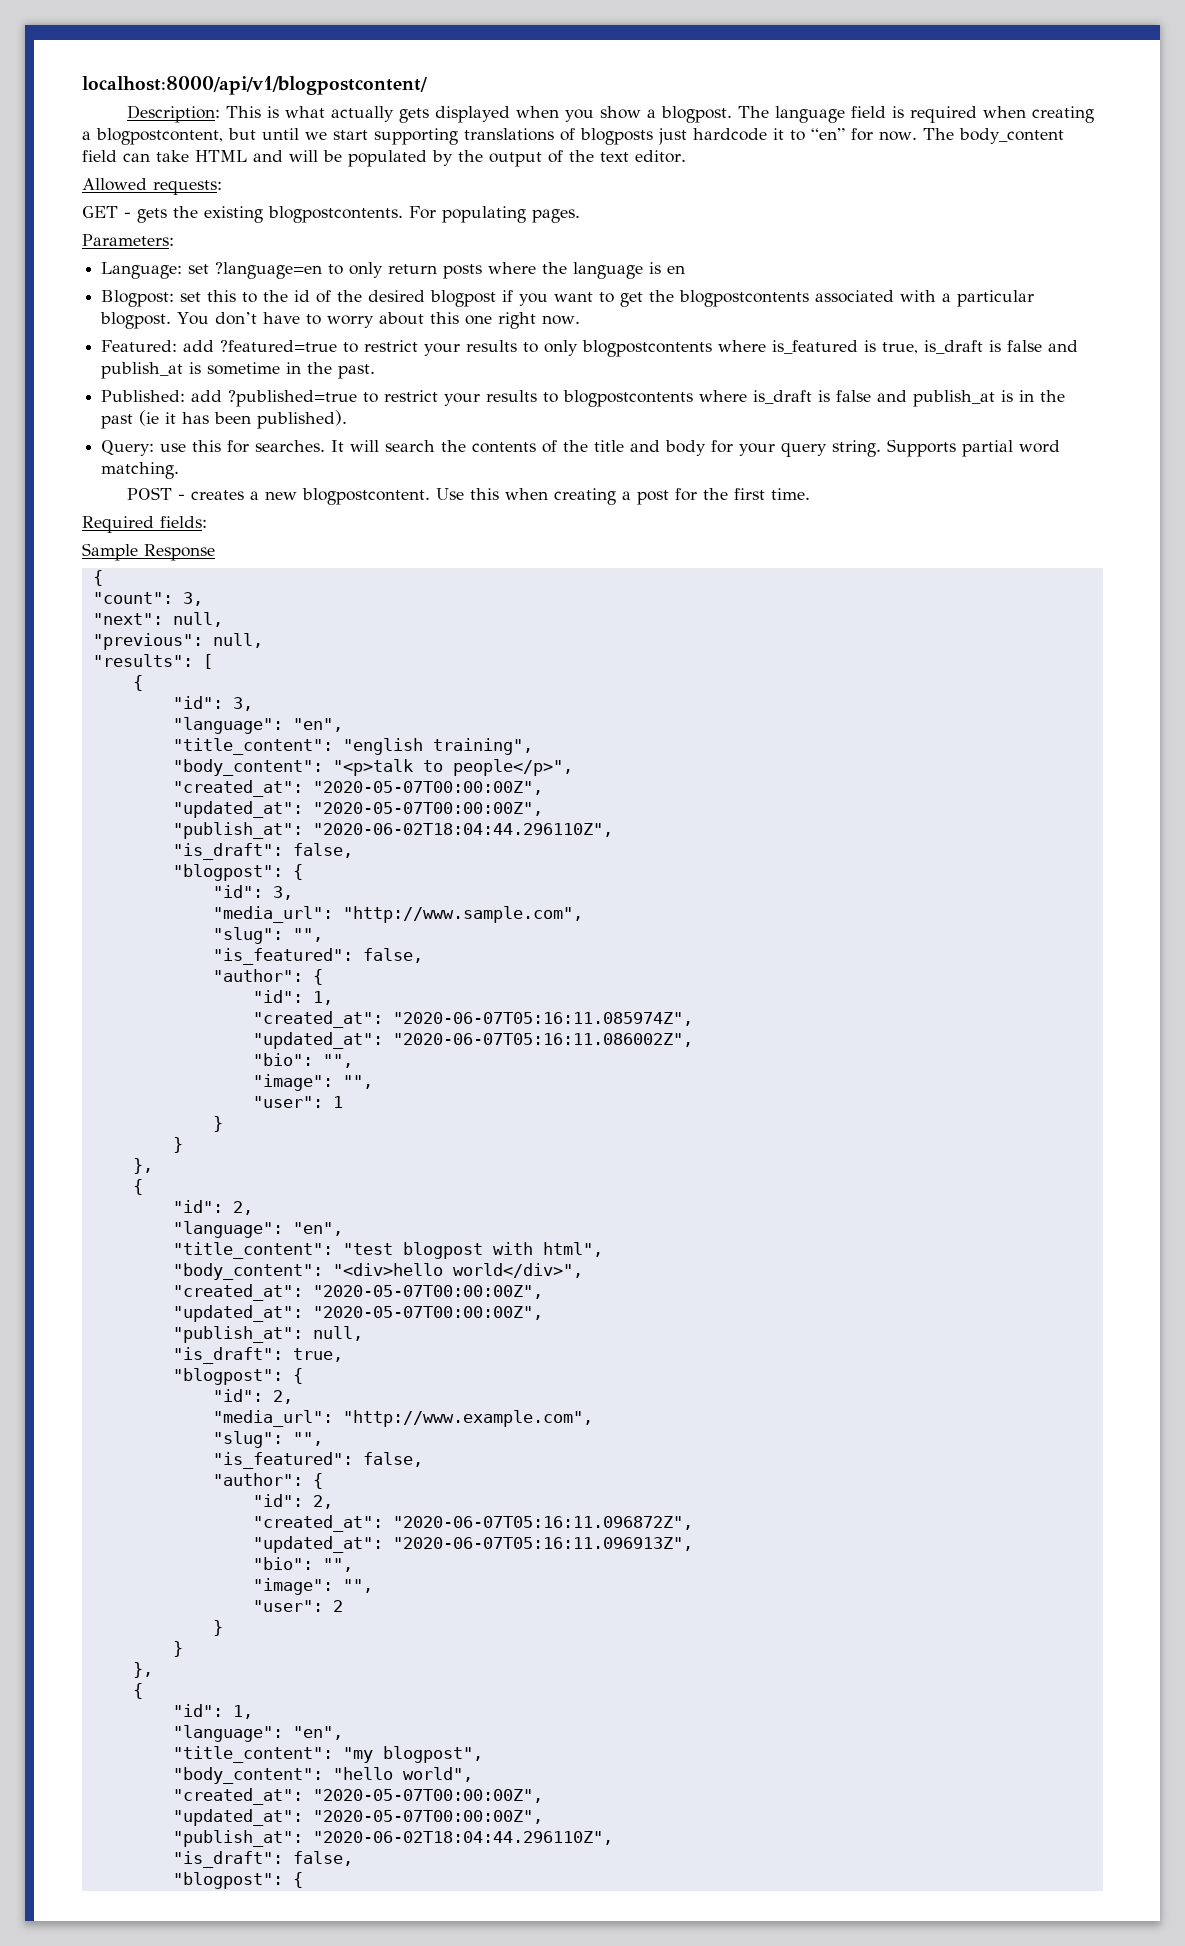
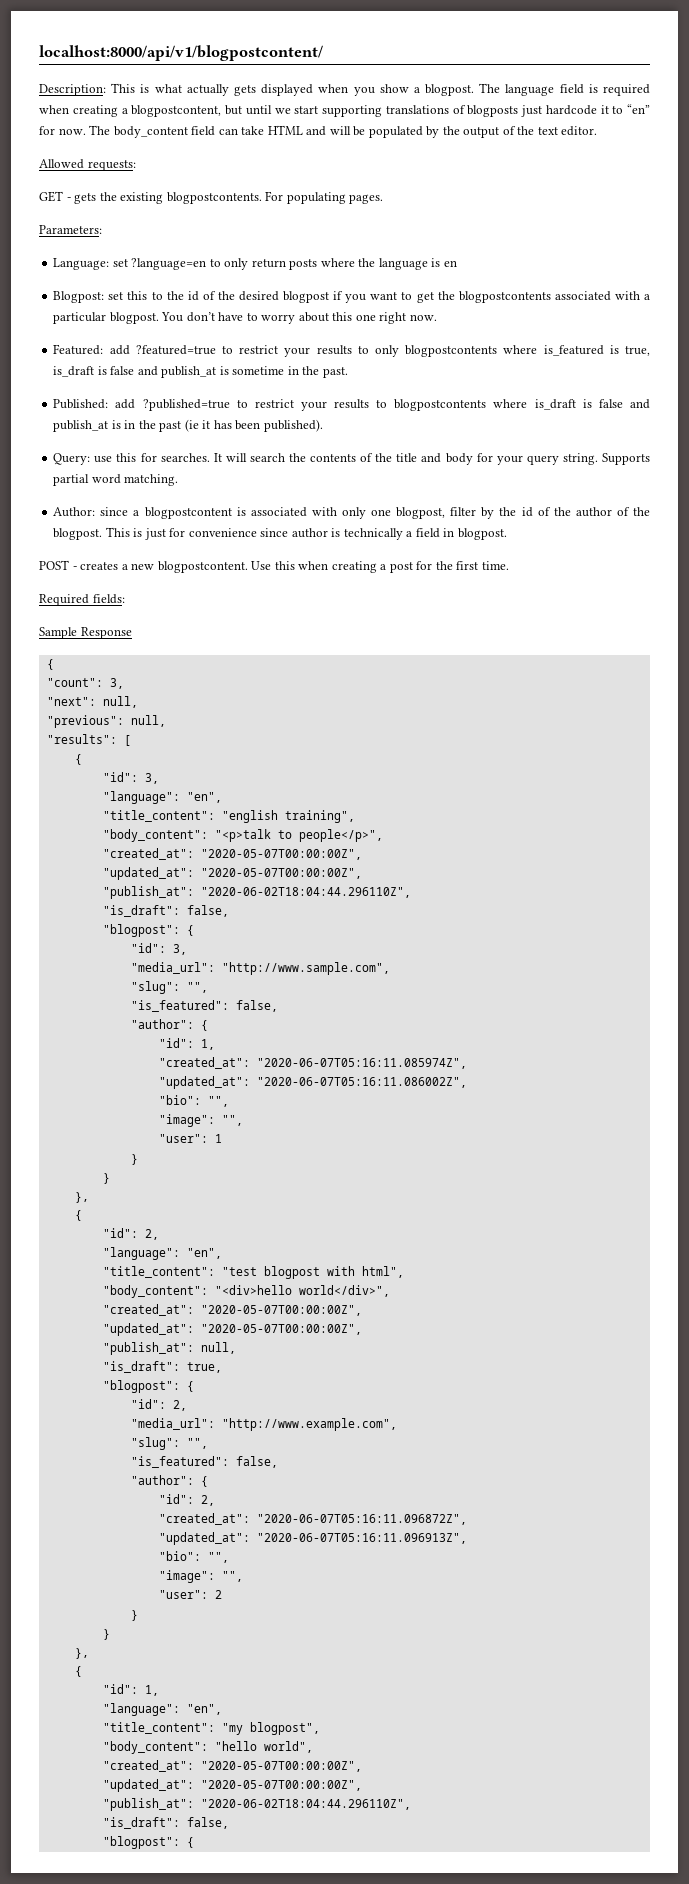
(180, 470) none -> [53,507,650,519] [53,527,507,540] // Author: since a blogpostcontent is associated with only one blogpost, filter by the id of the author of the blogpost. This is just for convenience since author is technically a field in blogpost.

